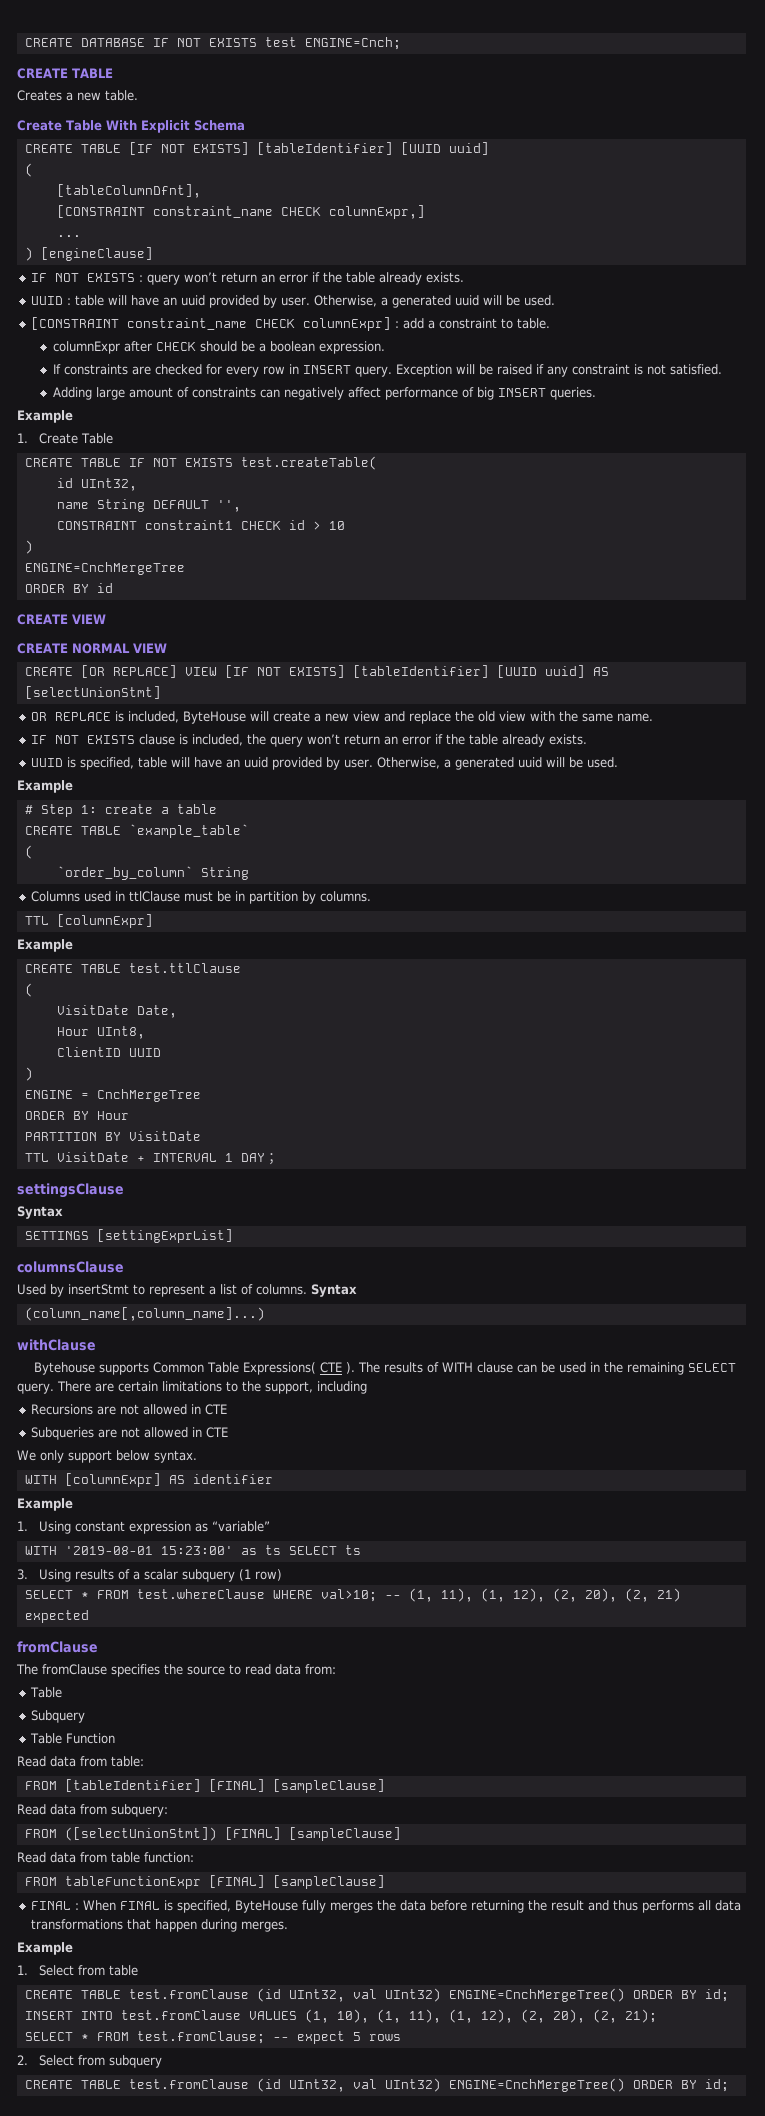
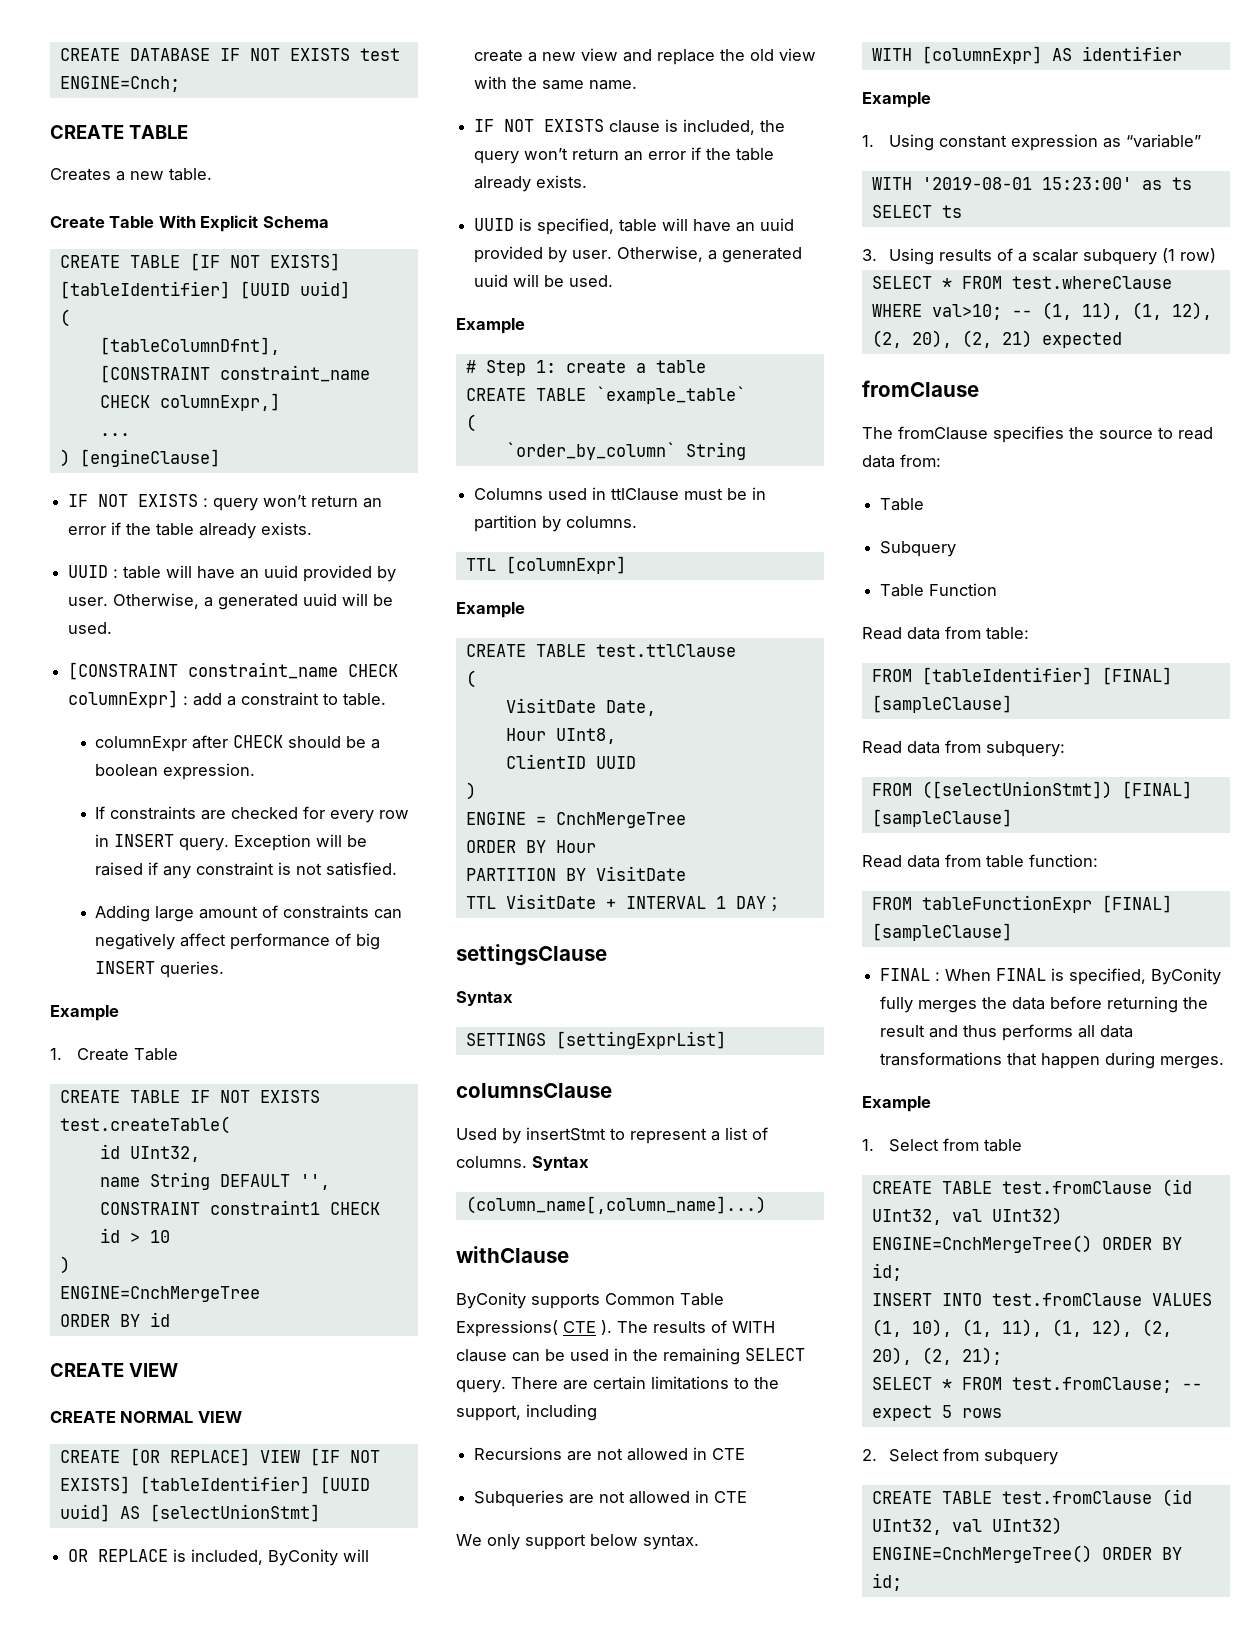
[182,711,246,724] ByteHouse -> [268,1549,339,1566] ByConity
[33,1362,95,1375] Bytehouse -> [456,1292,526,1309] ByConity
[234,1900,298,1913] ByteHouse -> [1151,968,1222,985] ByConity

